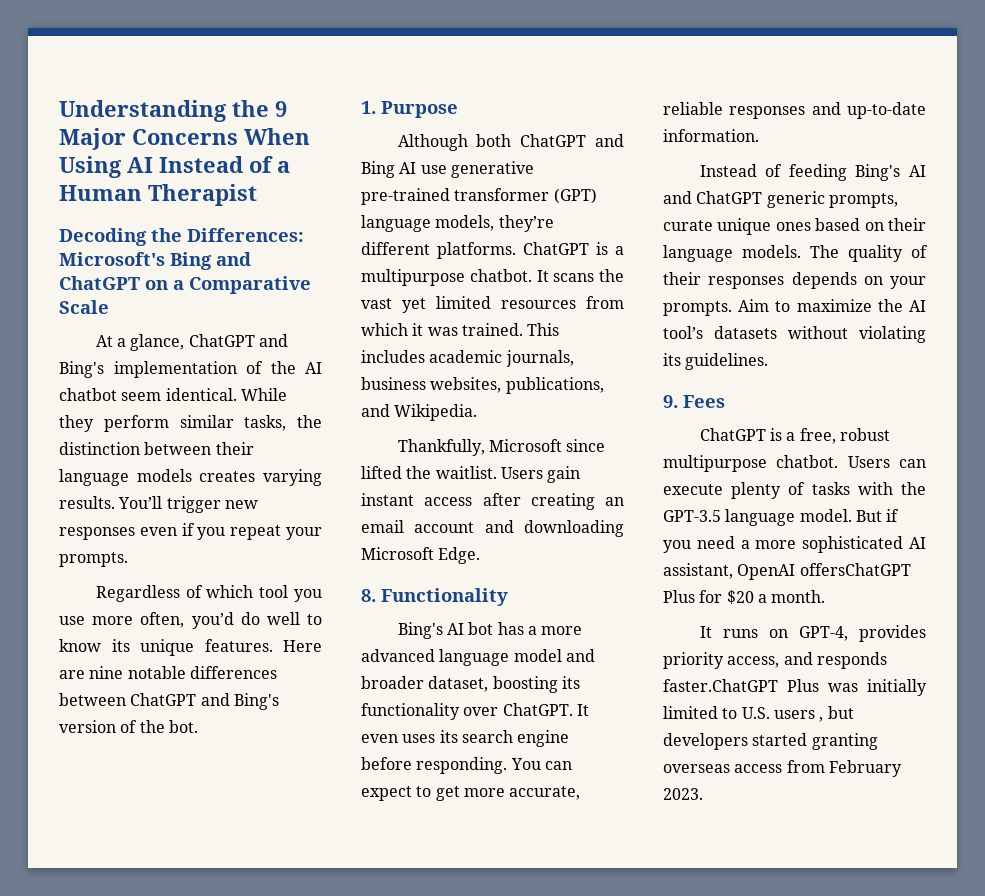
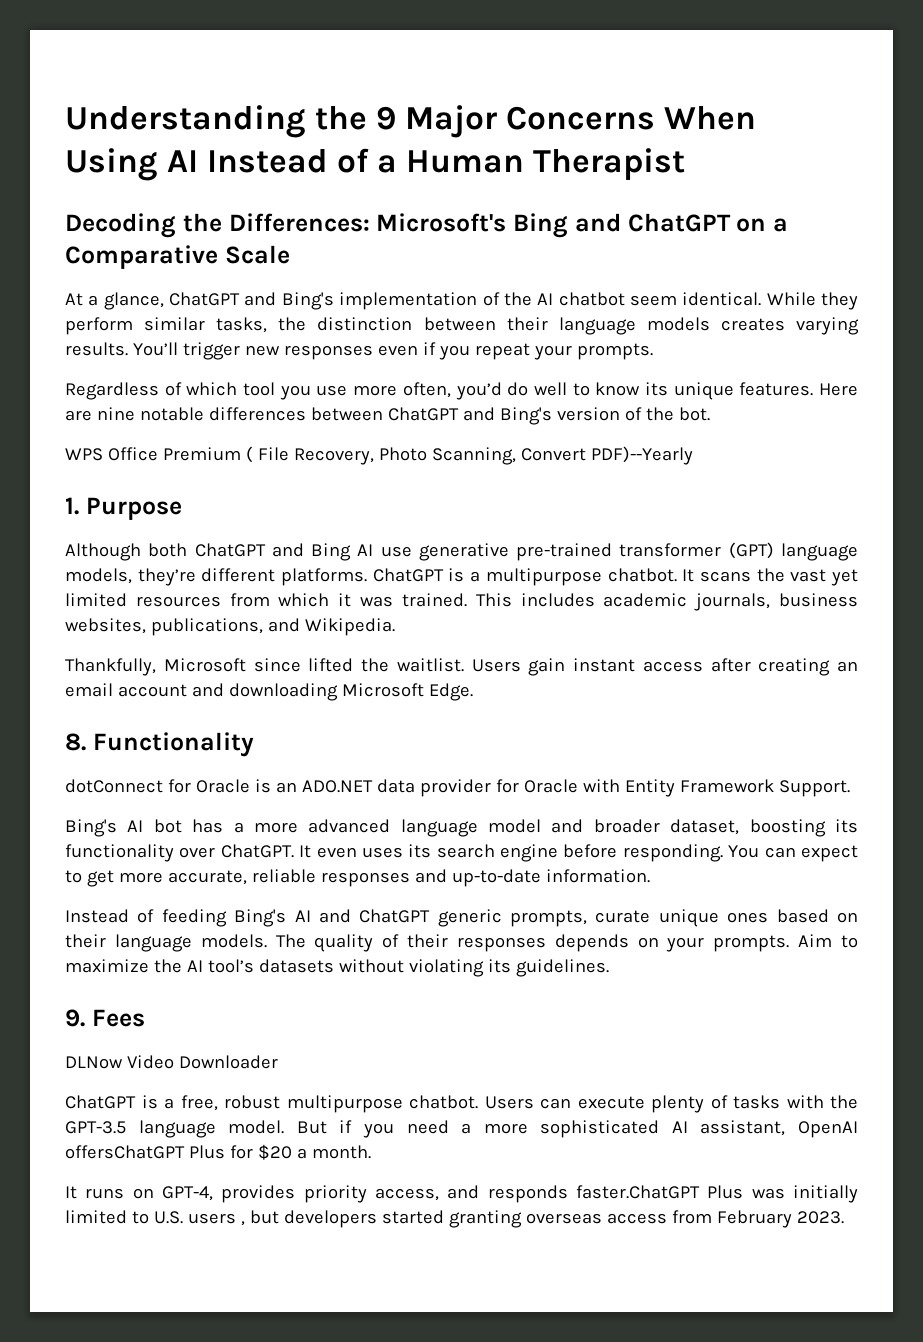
(198, 726) none -> [65,446,693,465] // WPS Office Premium ( File Recovery, Photo Scanning, Convert PDF)--Yearly
(508, 597) none -> [65,779,850,797] // dotConnect for Oracle is an ADO.NET data provider for Oracle with Entity Framework Support.
(725, 401) none -> [65,1055,278,1069] // DLNow Video Downloader

